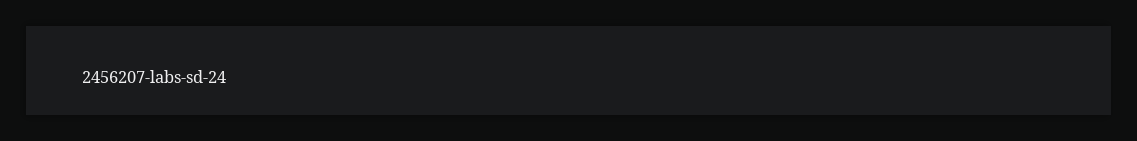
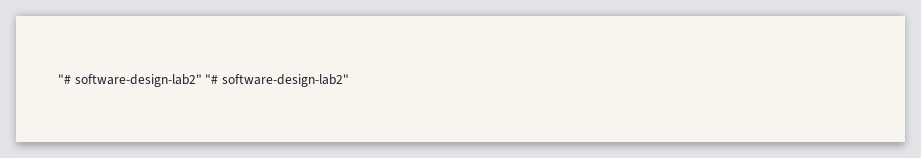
[82,70,226,83] 2456207-labs-sd-24 -> [58,74,349,87] "# software-design-lab2" "# software-design-lab2"

